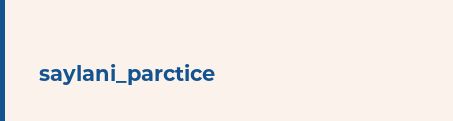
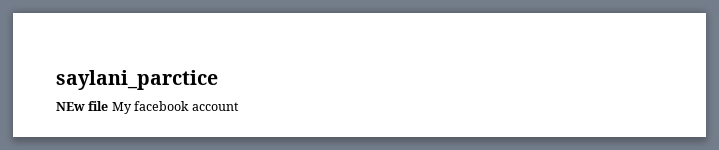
(215, 74) none -> [56,101,239,114] // NEw file My facebook account

